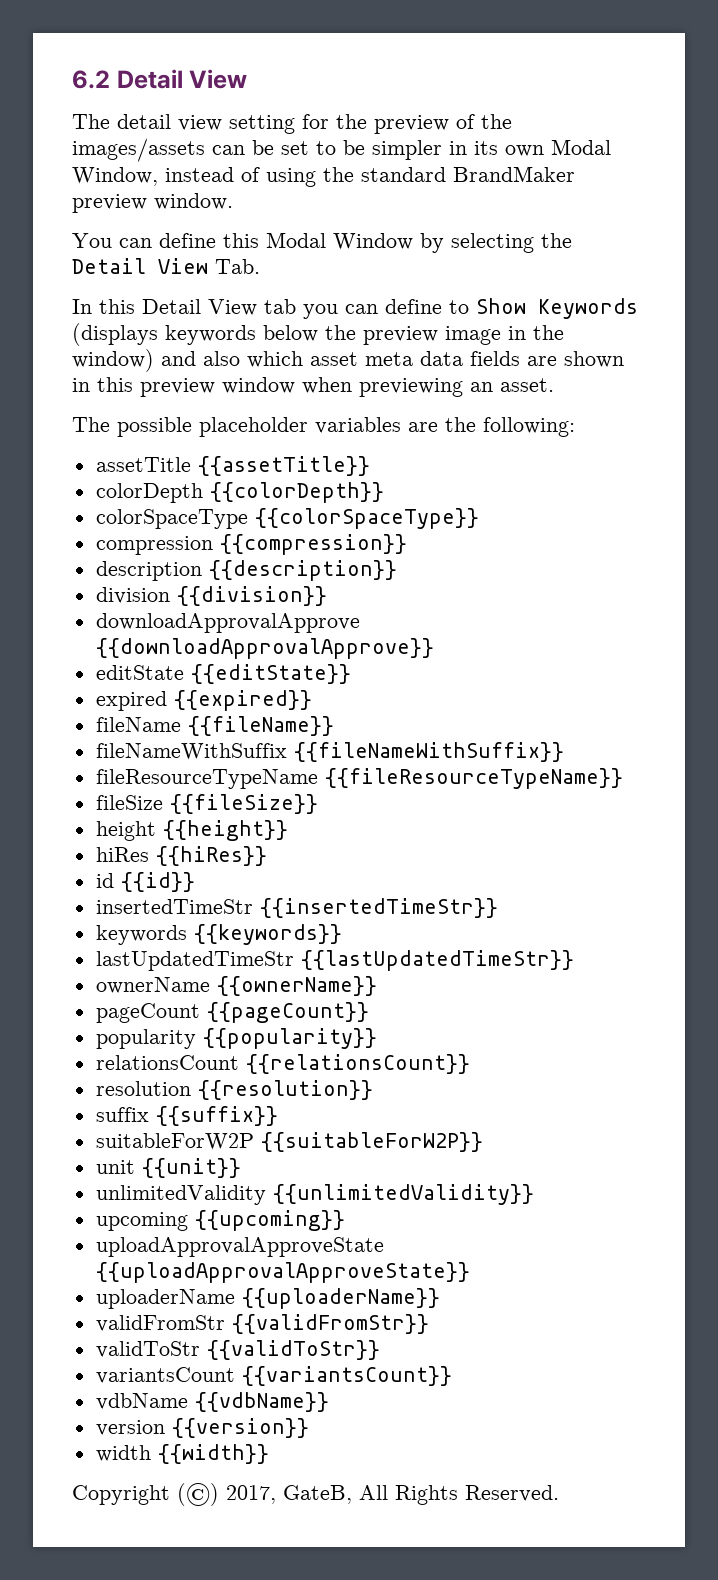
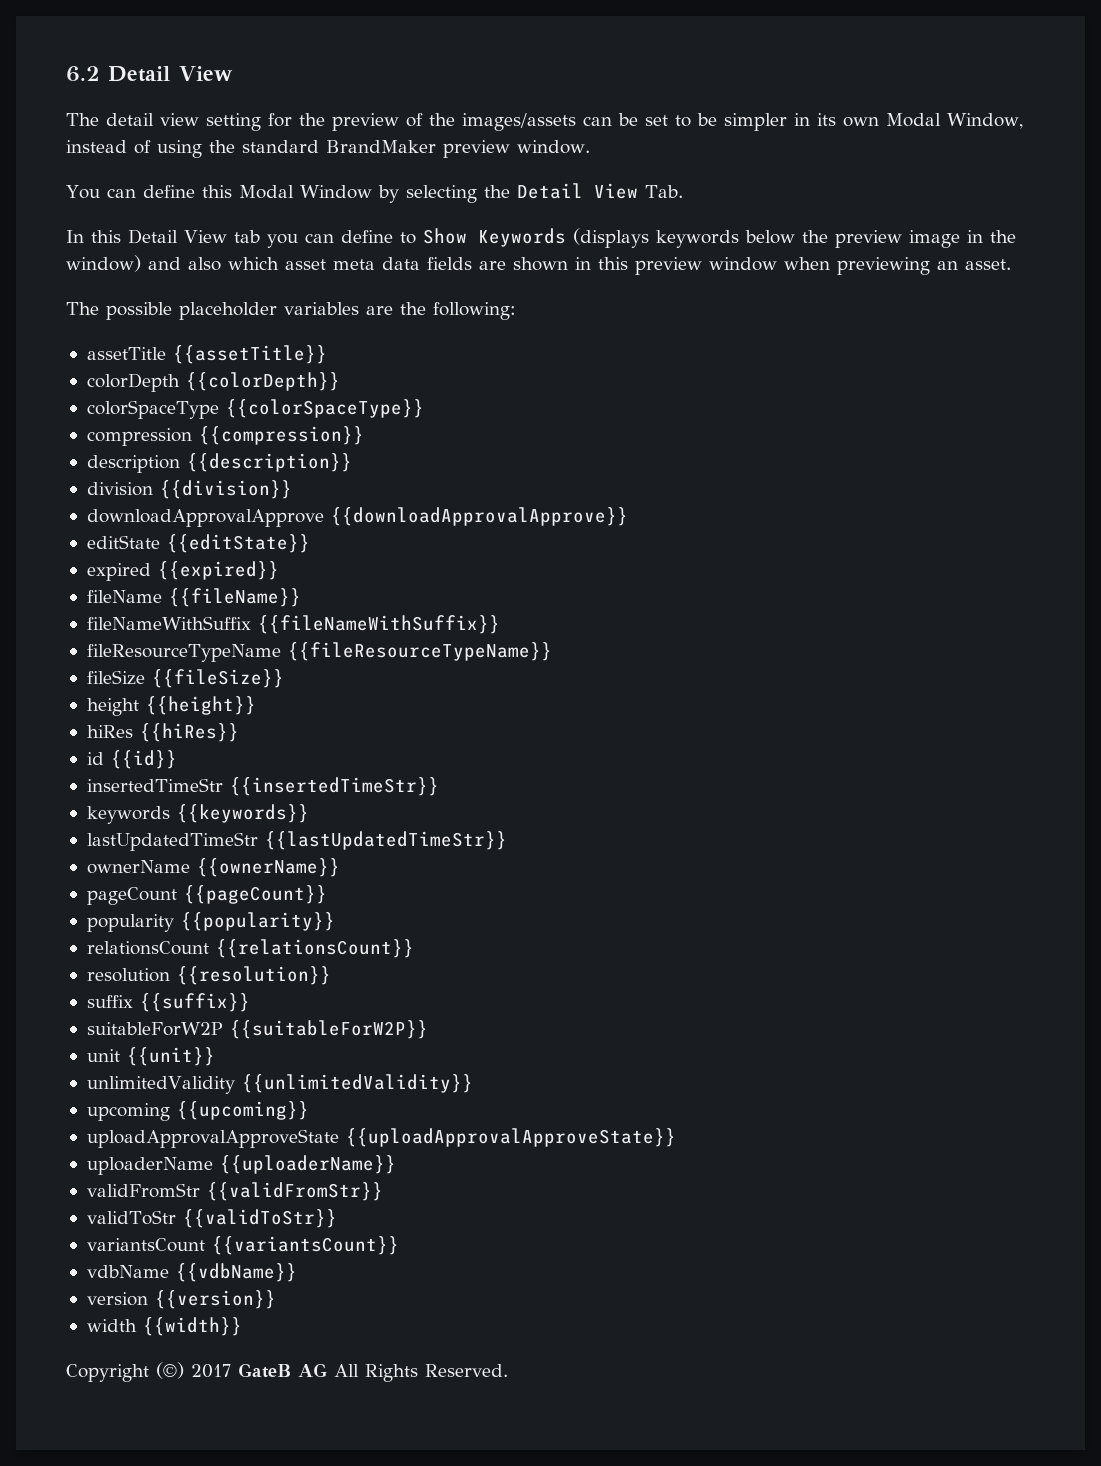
[226,1485,352,1504] 2017, GateB, -> [191,1363,327,1378] 2017 GateB AG

